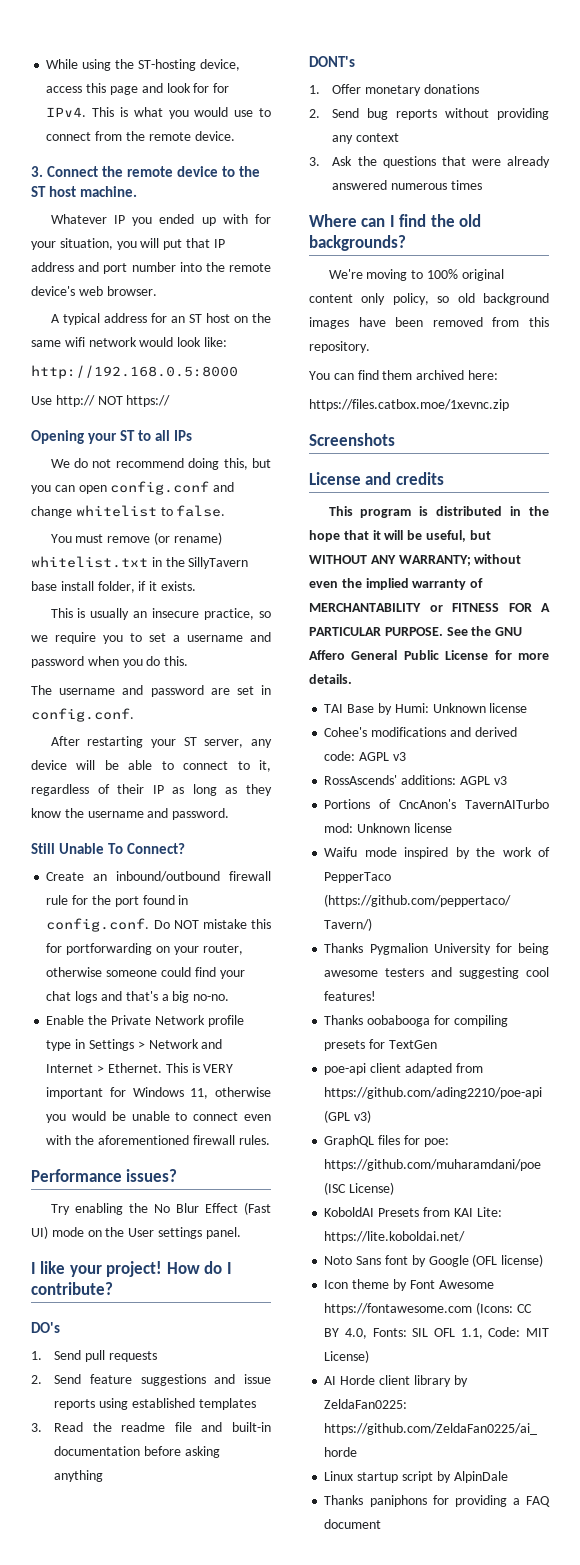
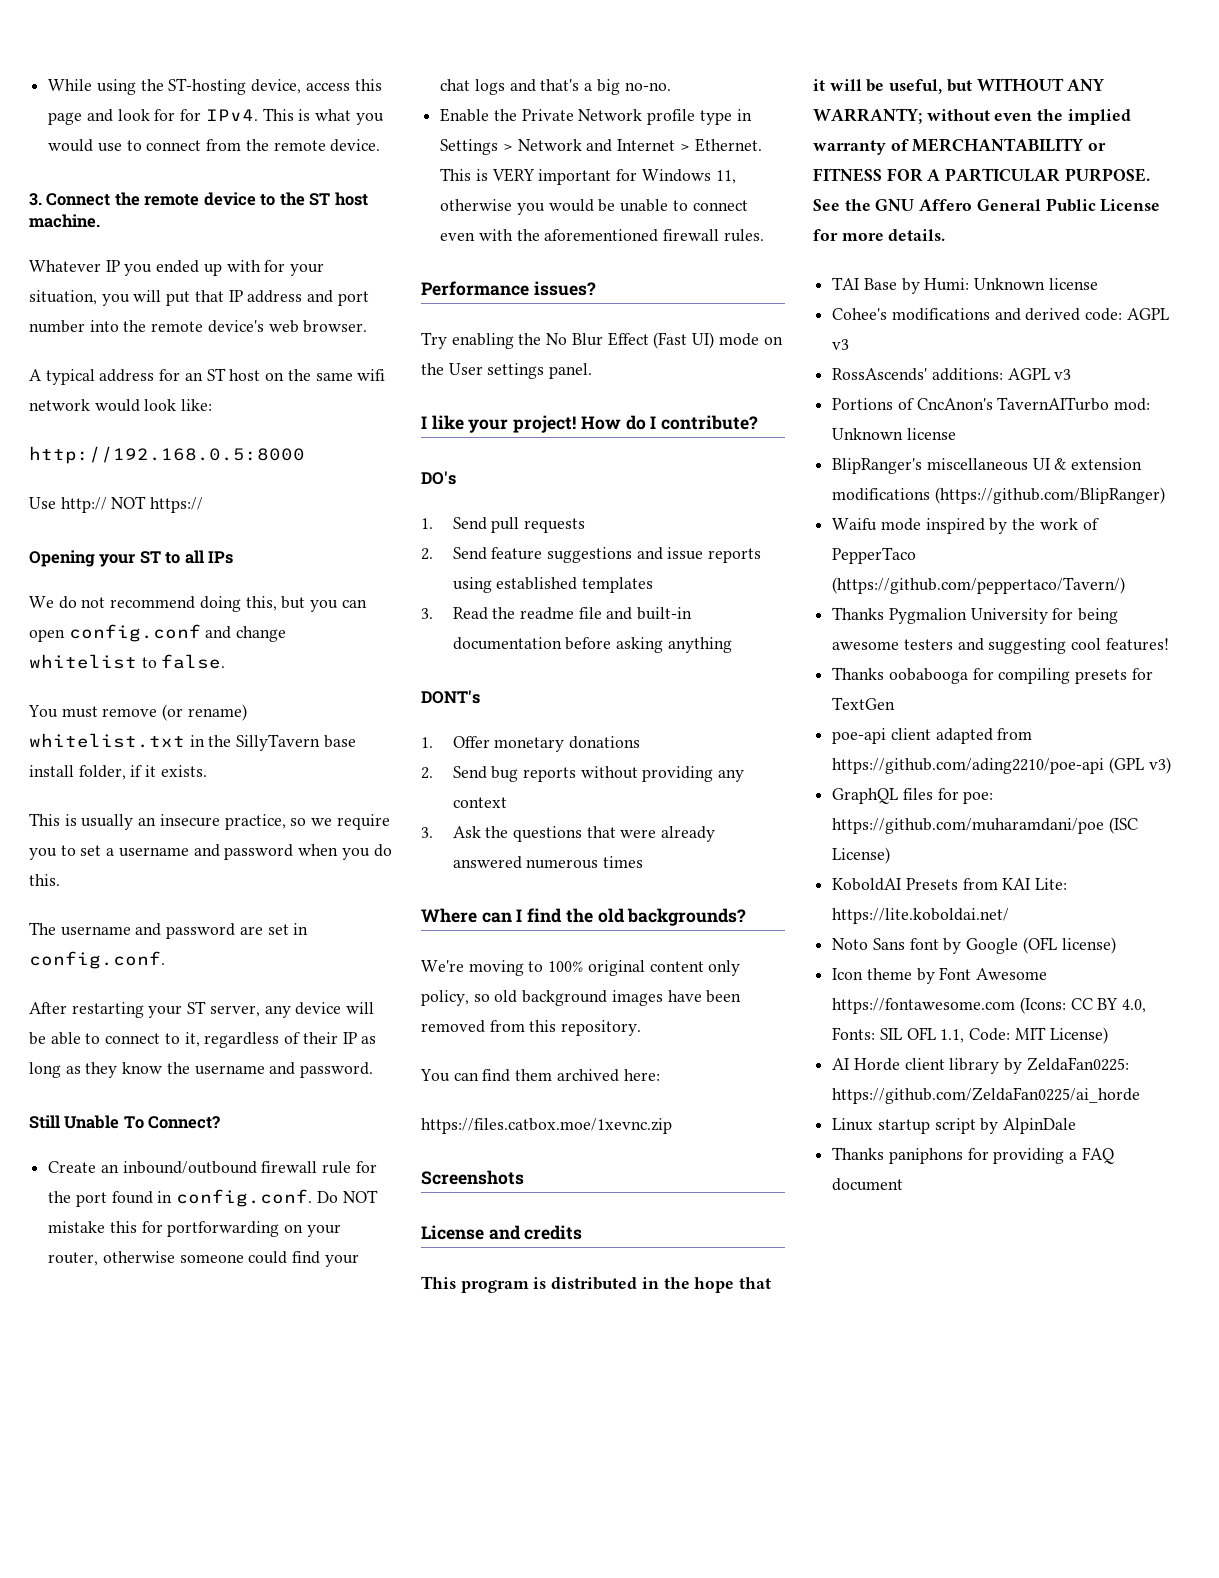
(452, 828) none -> [832,458,1143,474] [832,487,1165,504] // BlipRanger's miscellaneous UI & extension modifications (https://github.com/BlipRanger)

